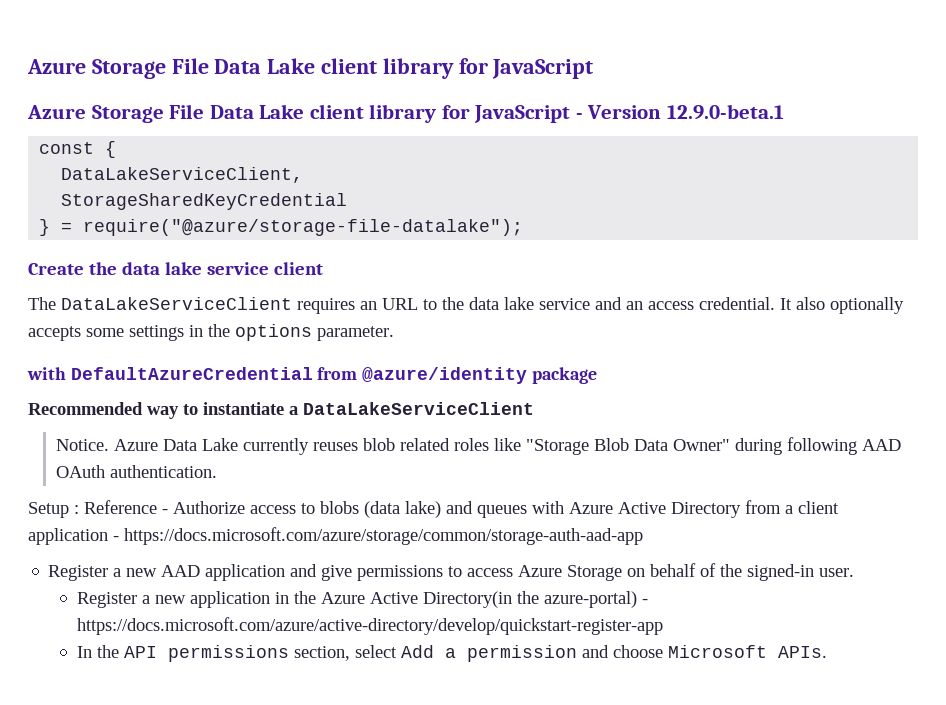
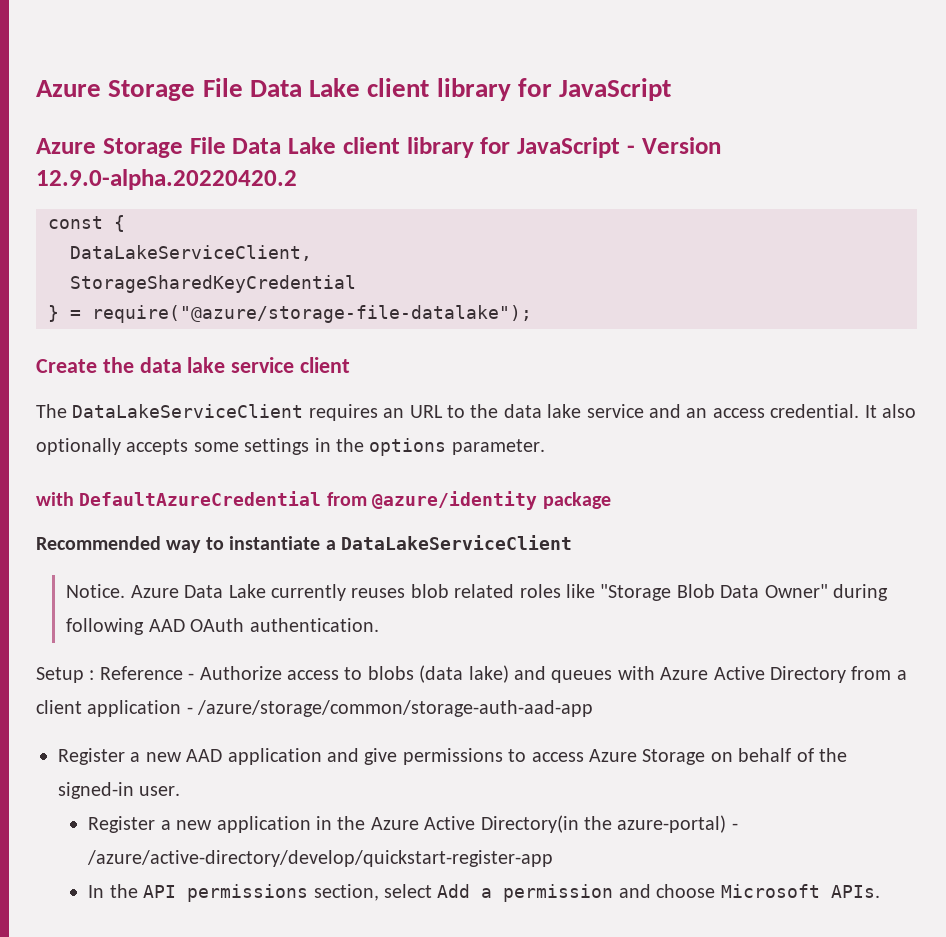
[666,104,784,120] 12.9.0-beta.1 -> [36,169,297,190] 12.9.0-alpha.20220420.2
[124,527,643,545] https://docs.microsoft.com/azure/storage/common/storage-auth-aad-app -> [197,700,594,717] /azure/storage/common/storage-auth-aad-app
[76,617,663,635] https://docs.microsoft.com/azure/active-directory/develop/quickstart-register-app -> [87,850,554,867] /azure/active-directory/develop/quickstart-register-app

